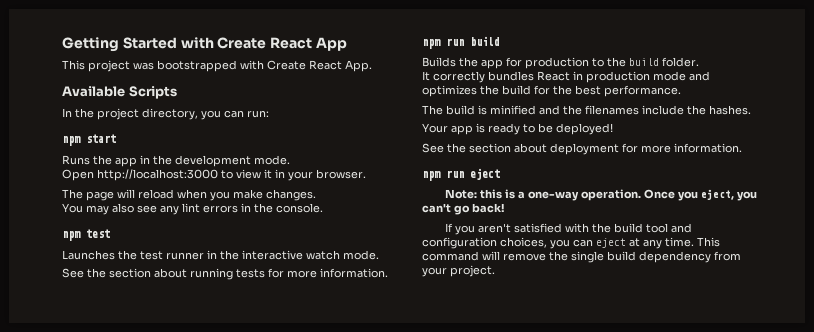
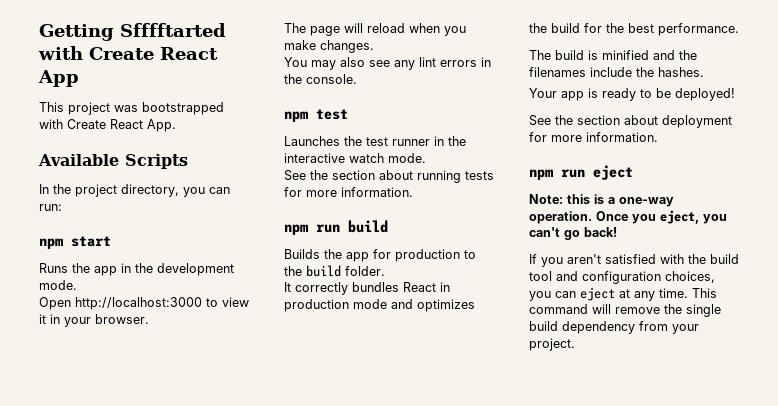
[122,37,177,49] Started -> [120,23,226,37] Sfffftarted

